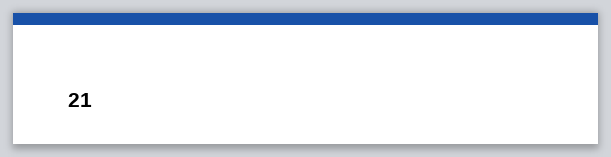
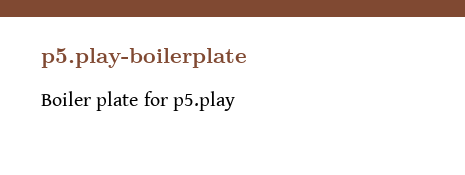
[68,93,92,107] 21 -> [41,48,247,68] [41,91,235,111] p5.play-boilerplate // Boiler plate for p5.play

